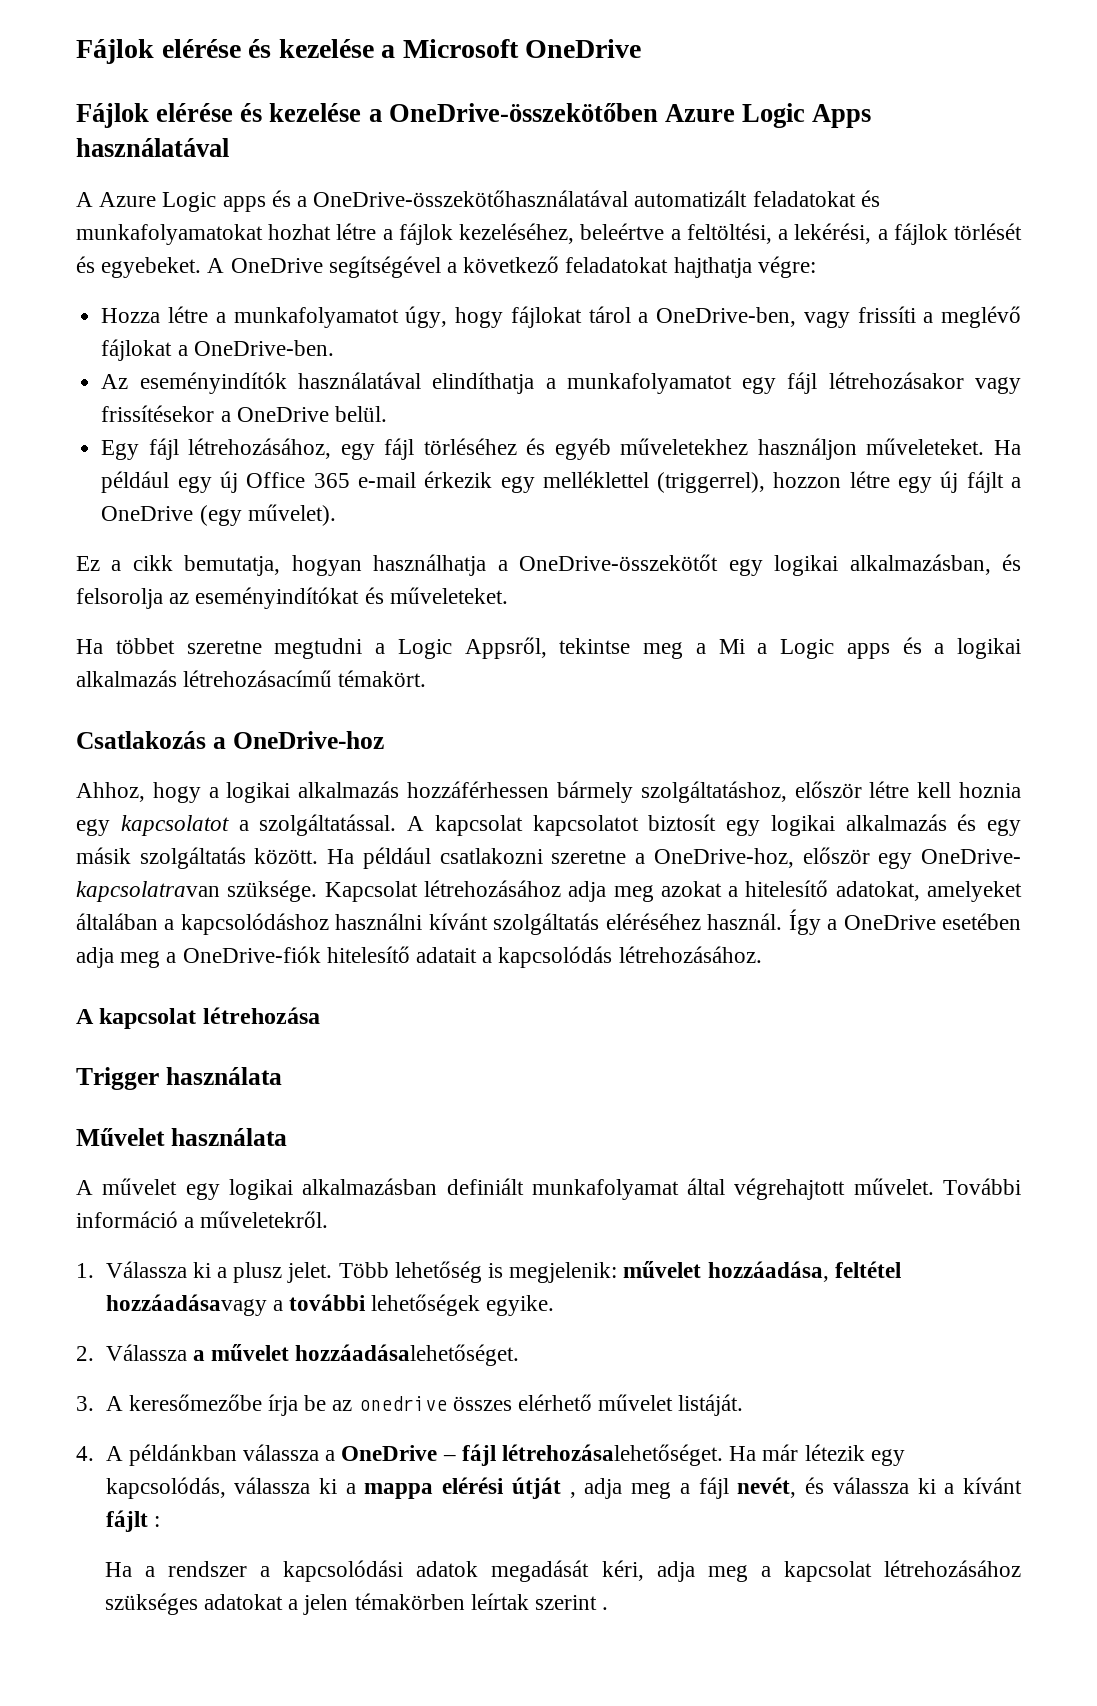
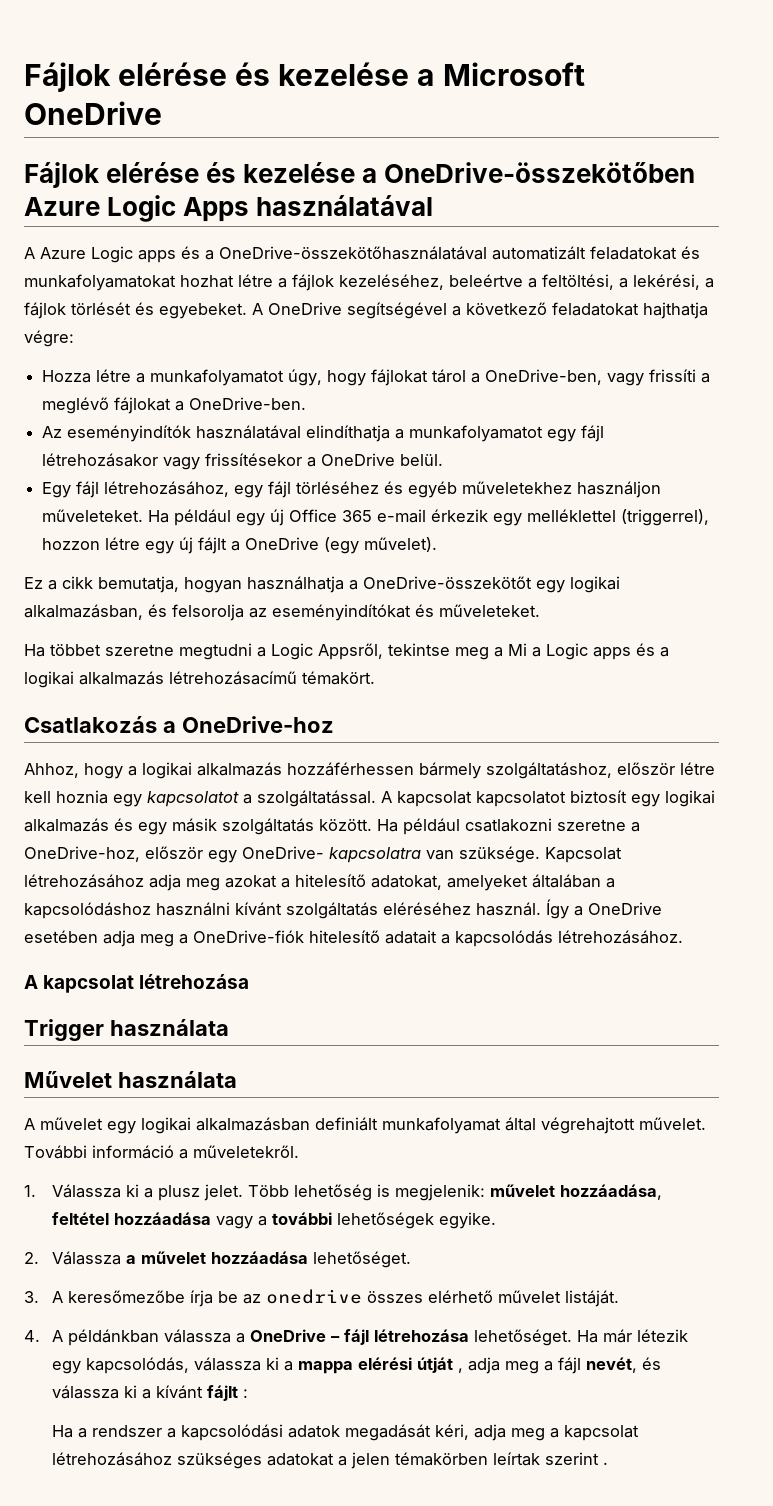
[76,881,220,902] kapcsolatravan -> [329,847,454,863] kapcsolatra van
[105,1294,267,1316] hozzáadásavagy -> [113,1212,253,1229] hozzáadása vagy
[295,1344,520,1366] hozzáadásalehetőséget. -> [210,1251,411,1268] hozzáadása lehetőséget.
[501,1444,723,1466] létrehozásalehetőséget. -> [373,1329,572,1346] létrehozása lehetőséget.

